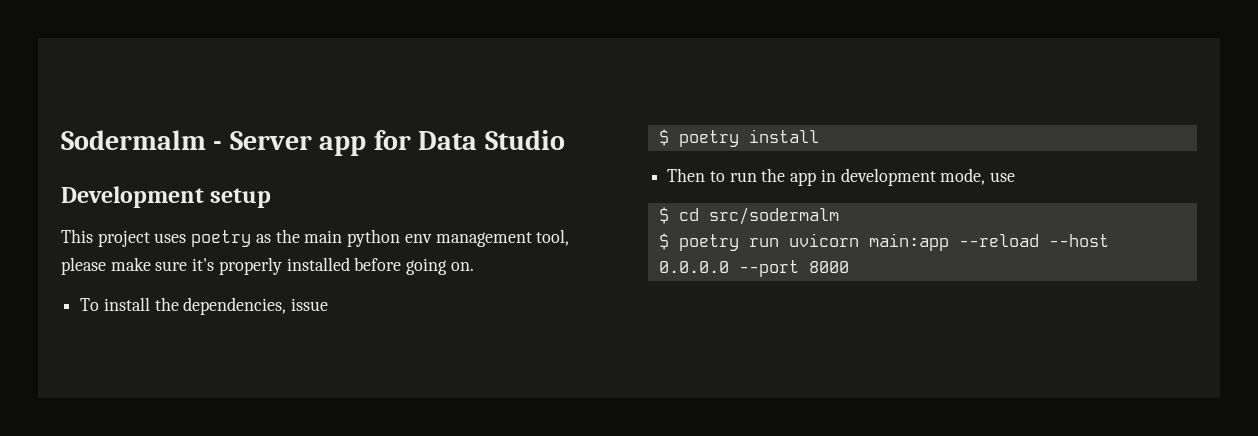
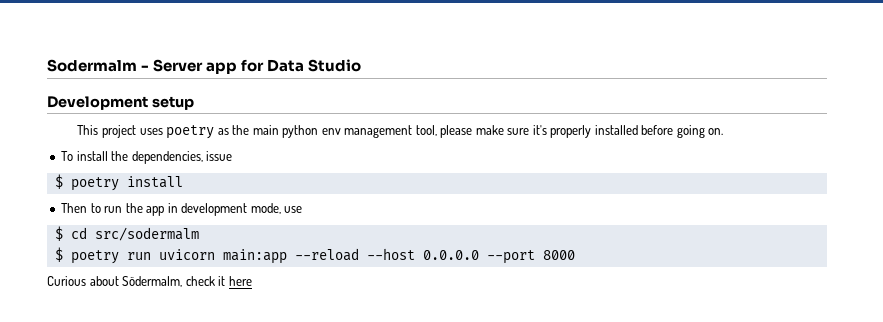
(849, 267) none -> [47,276,252,287] // Curious about Södermalm, check it here

